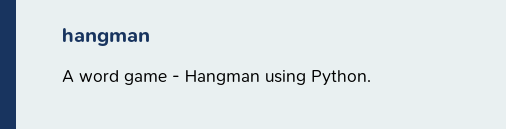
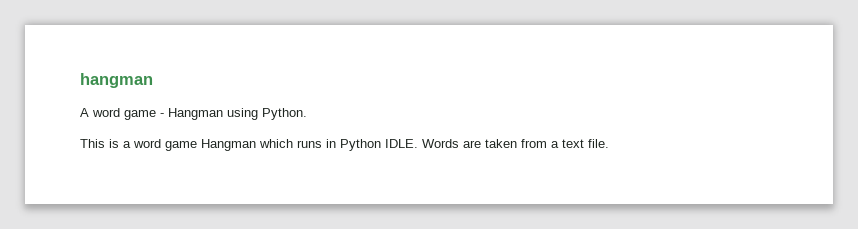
(371, 78) none -> [80,139,609,151] // This is a word game Hangman which runs in Python IDLE. Words are taken from a text file.

